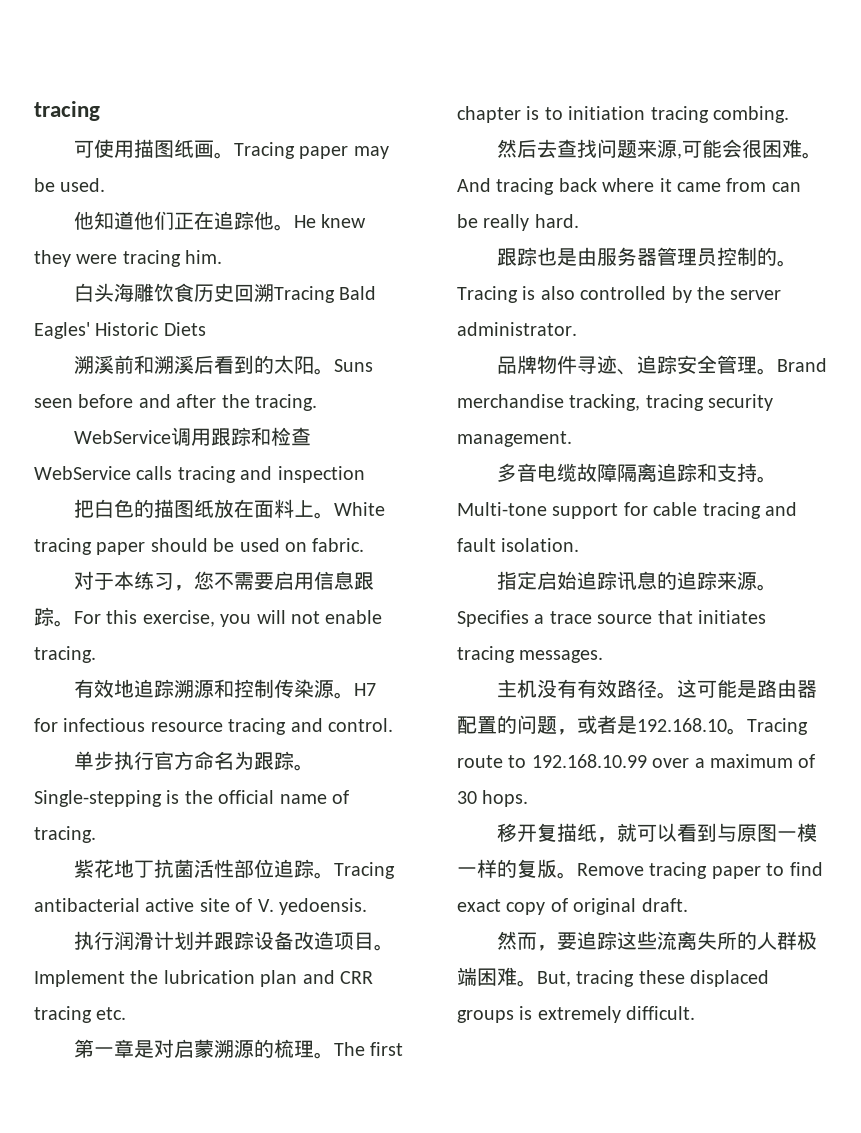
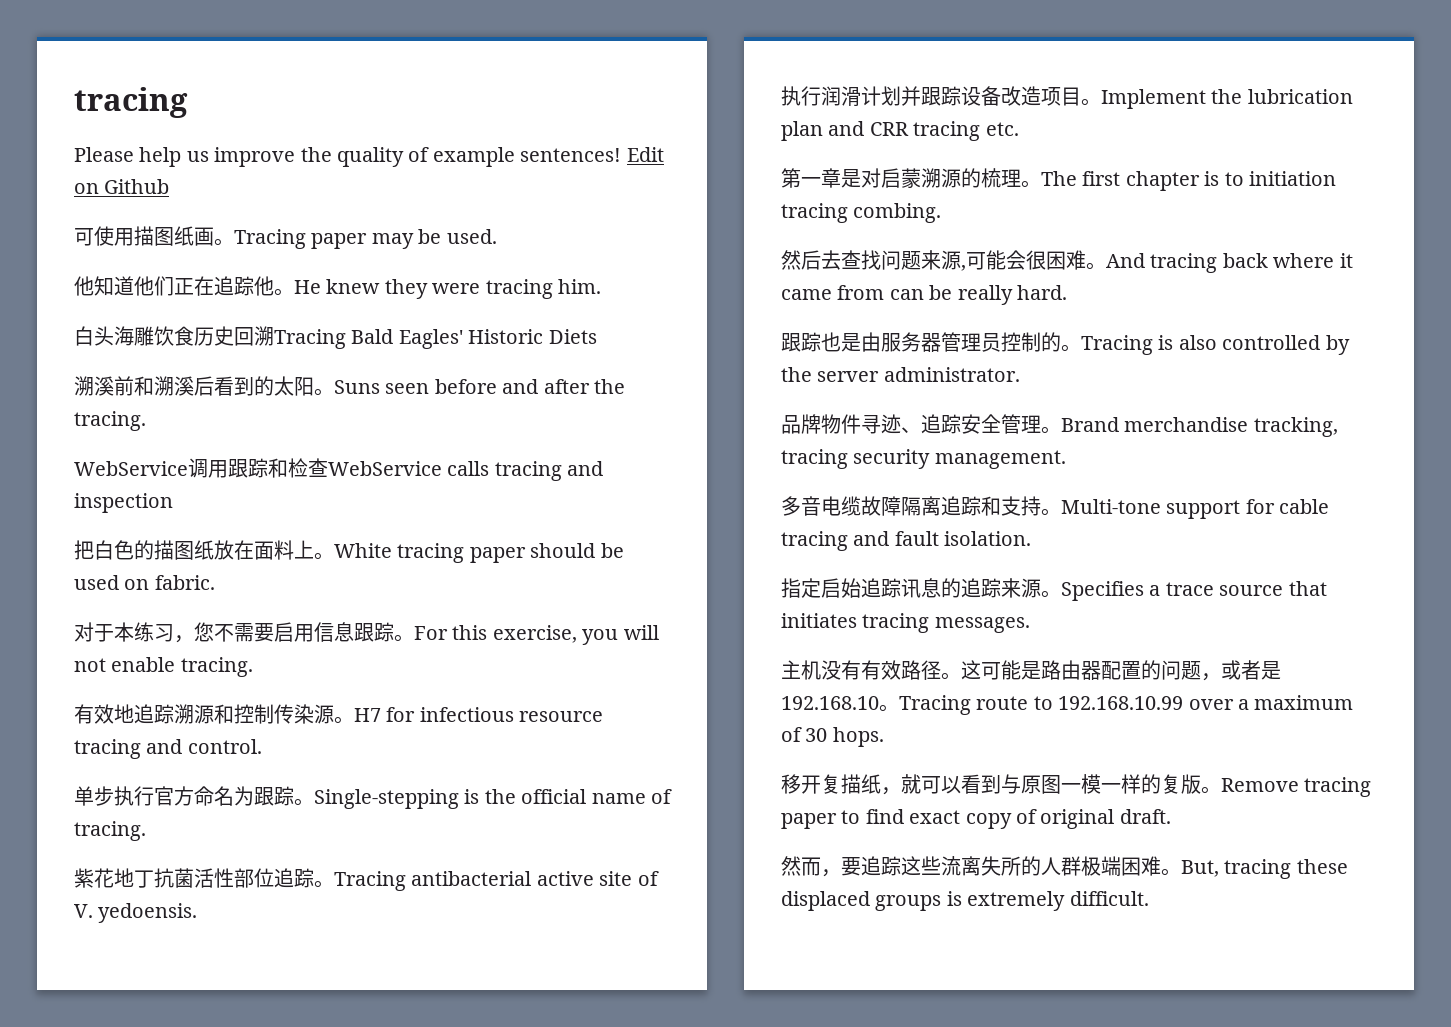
[34,101,100,121] tracing -> [74,87,188,118] [74,147,664,167] [74,179,170,194] tracing // Please help us improve the quality of example sentences! Edit on Github

